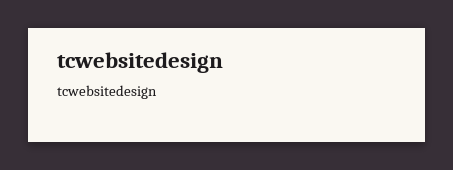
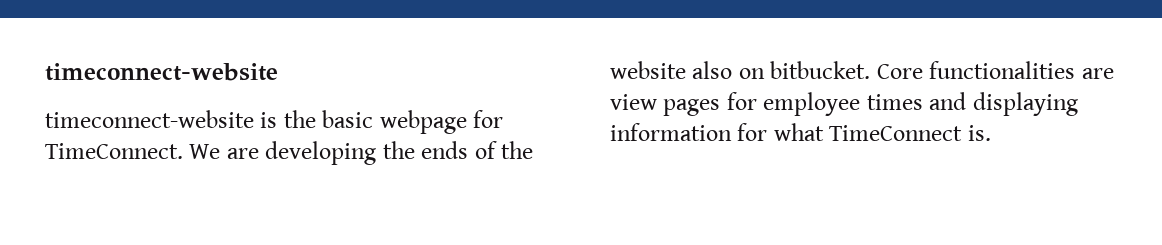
[57,52,223,73] [57,85,157,99] tcwebsitedesign // tcwebsitedesign -> [45,63,278,81] [45,110,504,134] [45,141,534,165] [610,61,1114,79] [610,92,1078,116] [610,123,991,141] timeconnect-website // timeconnect-website is the basic webpage for TimeConnect. We are developing the ends of the website also on bitbucket. Core functionalities are view pages for employee times and displaying information for what TimeConnect is.

